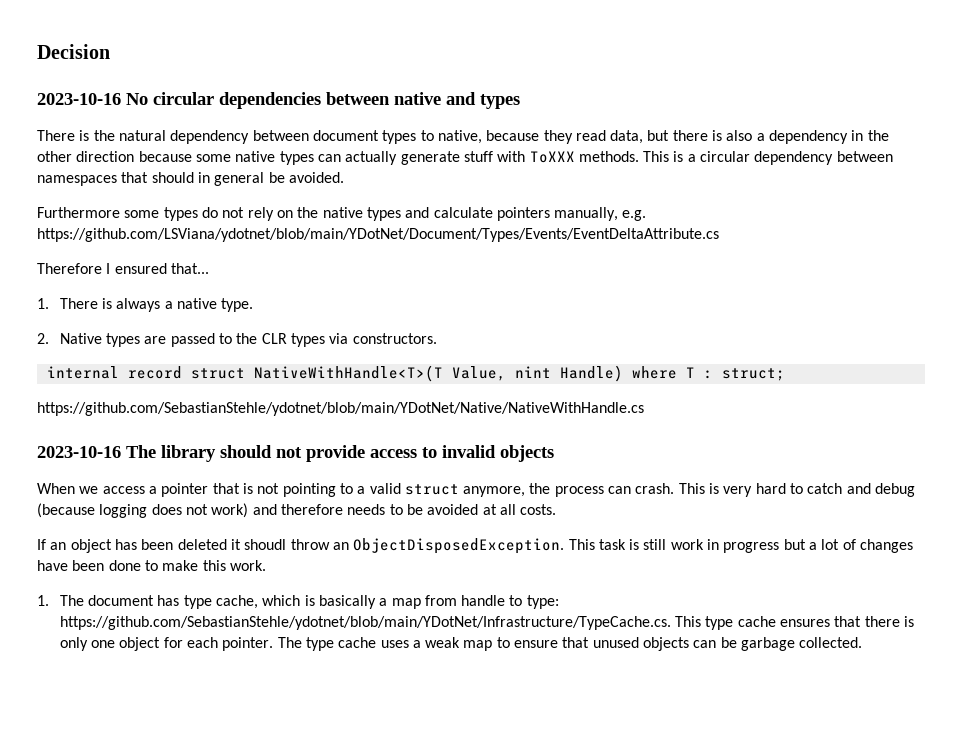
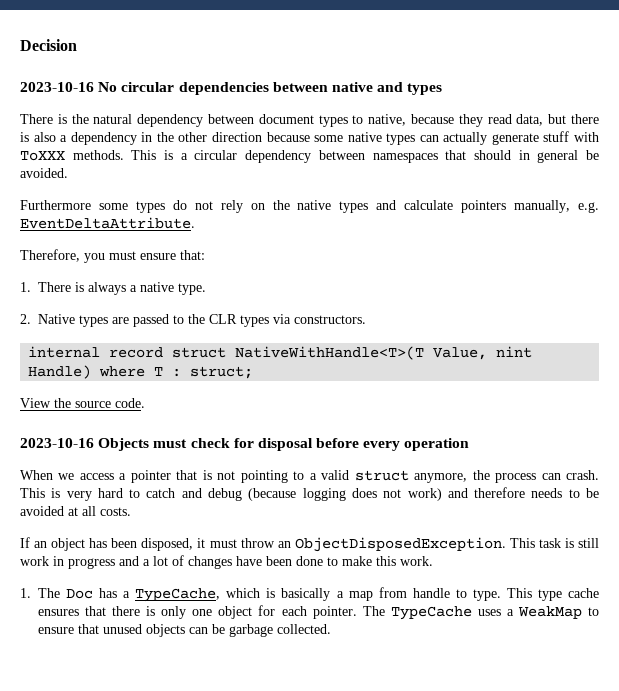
[37,228,719,242] [37,263,209,274] https://github.com/LSViana/ydotnet/blob/main/YDotNet/Document/Types/Events/EventDeltaAttribute.cs // Therefore I ensured that... -> [20,217,195,229] [20,249,205,263] EventDeltaAttribute. // Therefore, you must ensure that:
[37,402,644,416] [37,445,554,462] https://github.com/SebastianStehle/ydotnet/blob/main/YDotNet/Native/NativeWithHandle.cs // 2023-10-16 The library should not provide access to invalid objects -> [20,398,145,408] [20,438,470,451] View the source code. // 2023-10-16 Objects must check for disposal before every operation
[177,539,287,550] deleted it shoudl -> [141,538,237,551] disposed, it must
[783,539,806,550] but -> [119,556,139,566] and
[87,595,258,609] document has type cache, -> [66,588,221,602] Doc has a TypeCache,
[526,595,559,609] [59,616,671,630] type: https://github.com/SebastianStehle/ydotnet/blob/main/YDotNet/Infrastructure/TypeCache.cs. -> [472,589,501,601] type.
[305,637,493,651] type cache uses a weak map -> [390,606,582,620] TypeCache uses a WeakMap

